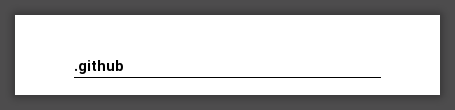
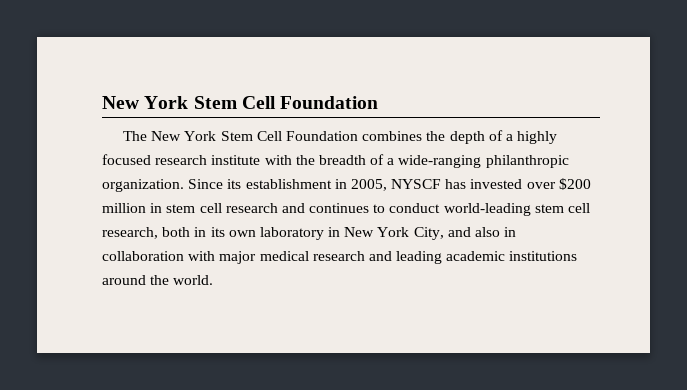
[74,60,124,74] .github -> [102,96,379,109] [123,130,558,144] [102,154,569,168] [102,178,591,192] [102,203,591,216] [102,227,517,240] [102,251,578,264] [102,275,214,285] New York Stem Cell Foundation // The New York Stem Cell Foundation combines the depth of a highly focused research institute with the breadth of a wide-ranging philanthropic organization. Since its establishment in 2005, NYSCF has invested over $200 million in stem cell research and continues to conduct world-leading stem cell research, both in its own laboratory in New York City, and also in collaboration with major medical research and leading academic institutions around the world.

